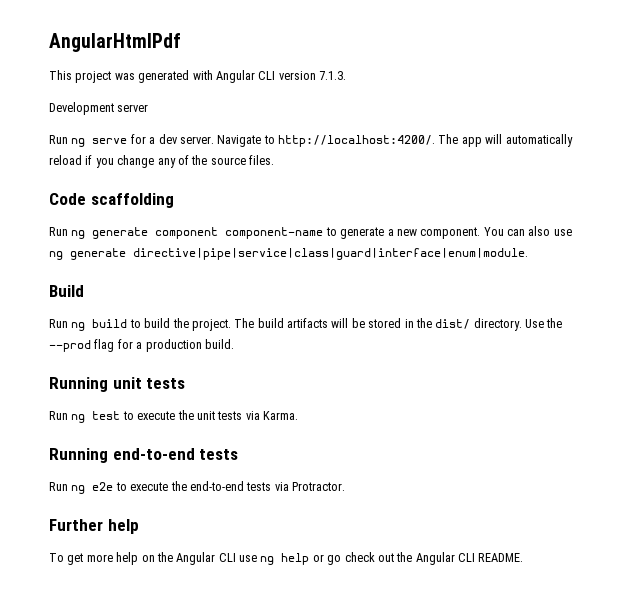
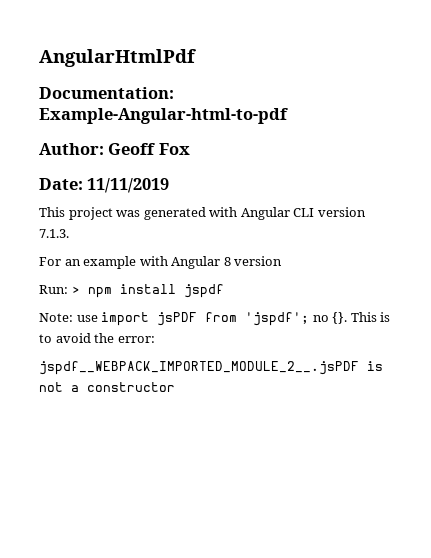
(181, 42) none -> [39,87,174,99] [39,108,288,124] [39,143,190,155] [39,178,170,193] // Documentation: Example-Angular-html-to-pdf // Author: Geoff Fox // Date: 11/11/2019
[49,102,149,115] [49,134,573,147] [49,155,274,168] [49,193,174,208] [49,226,572,239] [49,248,528,260] [49,285,84,297] [49,318,563,331] [49,339,234,352] [49,377,186,392] [49,410,298,423] [49,448,239,463] [49,481,345,494] [49,519,139,534] [49,552,524,565] Development server // Run ng serve for a dev server. Navigate to http://localhost:4200/. The app will automatically reload if you change any of the source files. // Code scaffolding // Run ng generate component component-name to generate a new component. You can also use ng generate directive|pipe|service|class|guard|interface|enum|module. // Build // Run ng build to build the project. The build artifacts will be stored in the dist/ directory. Use the --prod flag for a production build. // Running unit tests // Run ng test to execute the unit tests via Karma. // Running end-to-end tests // Run ng e2e to execute the end-to-end tests via Protractor. // Further help // To get more help on the Angular CLI use ng help or go check out the Angular CLI README. -> [39,256,283,269] [39,284,224,298] [39,312,391,326] [39,333,155,343] [39,361,383,375] [39,382,175,392] For an example with Angular 8 version // Run: > npm install jspdf // Note: use import jsPDF from 'jspdf'; no {}. This is to avoid the error: // jspdf__WEBPACK_IMPORTED_MODULE_2__.jsPDF is not a constructor

